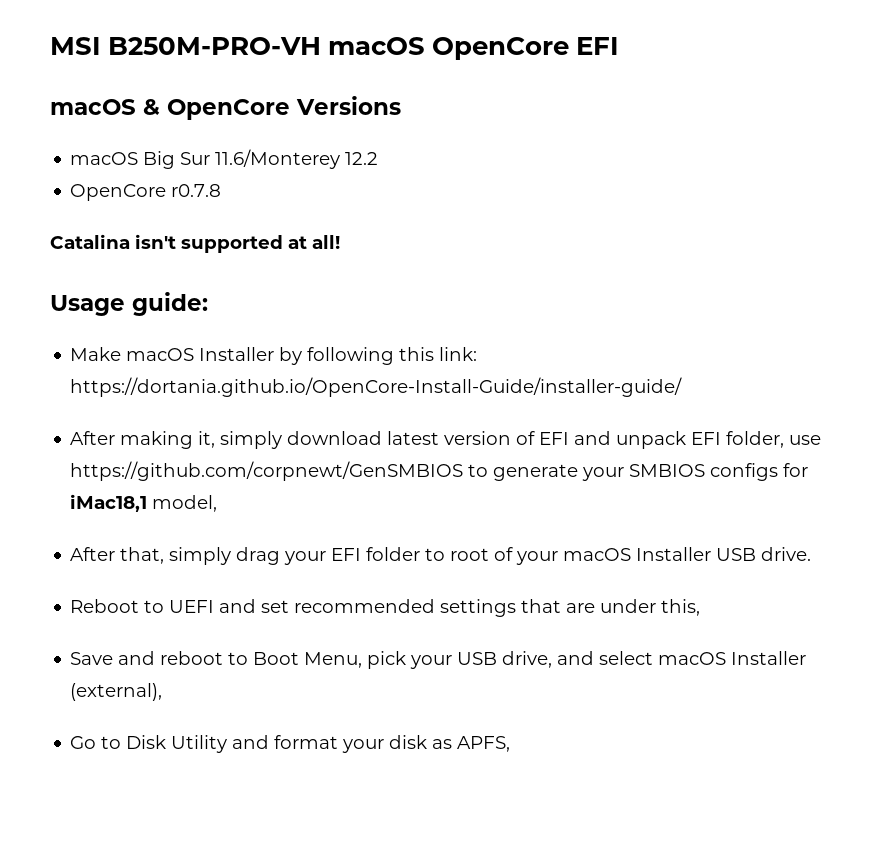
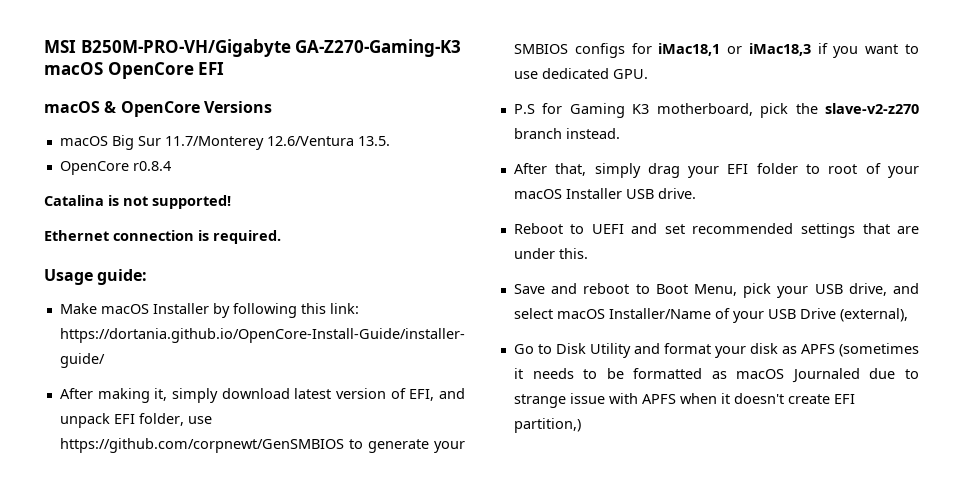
[108,37,322,55] B250M-PRO-VH -> [80,39,462,57] B250M-PRO-VH/Gigabyte GA-Z270-Gaming-K3
[215,149,379,169] [70,184,222,201] 11.6/Monterey 12.2 // OpenCore r0.7.8 -> [164,136,390,150] [59,161,171,175] 11.7/Monterey 12.6/Ventura 13.5. // OpenCore r0.8.4
[135,234,340,253] isn't supported at all! -> [108,195,231,209] [44,230,281,244] is not supported! // Ethernet connection is required.
[539,432,570,445] EFI -> [409,389,435,401] EFI,
[152,495,218,512] model, -> [727,43,920,58] [513,68,648,79] [513,103,919,118] [513,128,620,139] or iMac18,3 if you want to use dedicated GPU. // P.S for Gaming K3 motherboard, pick the slave-v2-z270 branch instead.
[661,599,701,616] this, -> [558,248,588,259] this.
[731,651,807,665] Installer -> [608,308,836,323] Installer/Name of your USB Drive
[457,736,511,752] APFS, -> [800,343,919,357] [513,368,919,383] [513,393,855,408] [513,418,581,433] APFS (sometimes it needs to be formatted as macOS Journaled due to strange issue with APFS when it doesn't create EFI partition,)

